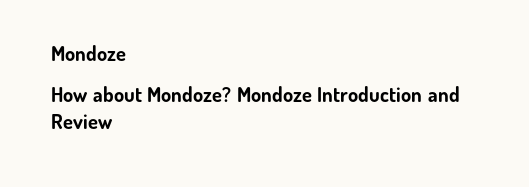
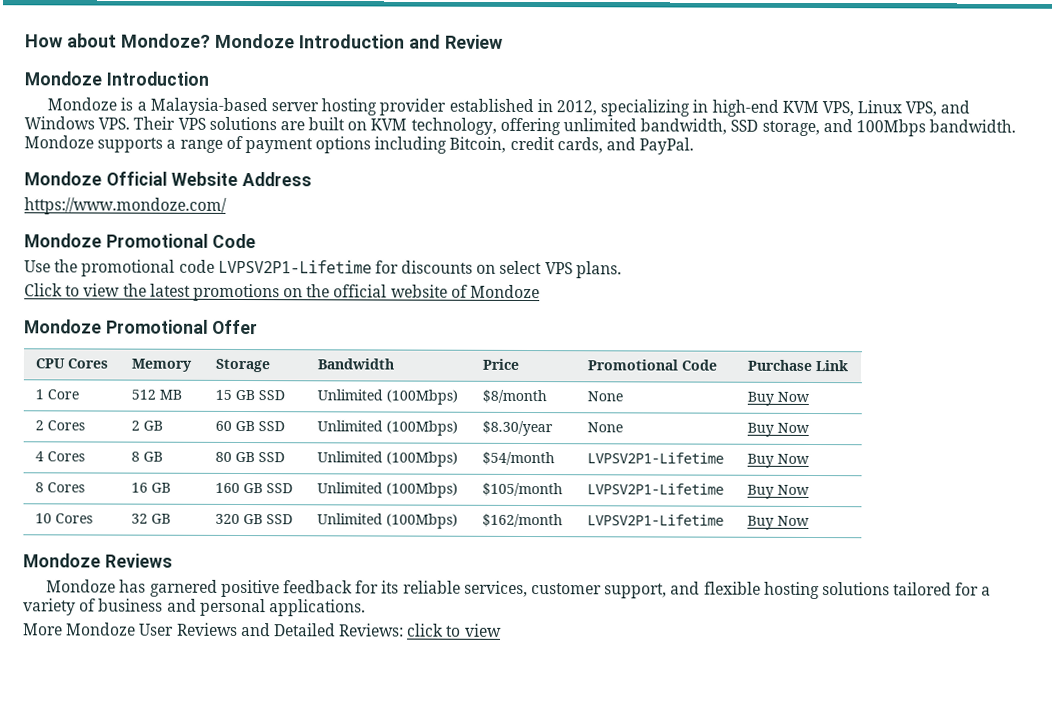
[51,45,126,61] Mondoze // -> (25, 41) none
(113, 121) none -> [24,71,209,86] [47,97,971,117] [24,116,1017,137] [24,135,695,155] [24,171,313,187] [24,197,227,215] [24,233,257,249] [24,259,622,279] [24,283,541,302] [24,319,259,335] [34,358,108,369] [130,358,192,372] [214,358,270,373] [316,358,394,370] [481,358,519,370] [586,359,717,371] [746,359,848,372] [34,389,79,400] [130,389,182,400] [214,389,285,401] [316,389,458,405] [481,389,547,404] [586,391,623,402] [746,391,810,406] [34,420,85,431] [130,420,163,431] [214,420,285,432] [316,420,458,436] [481,420,553,437] [586,422,623,433] [746,422,810,437] [34,451,85,462] [130,451,163,462] [214,451,285,463] [316,451,458,467] [481,451,555,466] [586,452,724,464] [746,453,810,468] [34,482,85,493] [130,482,171,493] [214,482,293,494] [316,482,458,498] [481,482,563,497] [586,483,724,495] [746,484,810,499] [34,513,93,524] [130,513,171,524] [214,513,293,525] [316,513,458,529] [481,513,563,528] [586,514,724,526] [746,515,810,530] [23,553,173,568] [46,579,992,600] [23,598,366,617] [23,622,502,637] // Mondoze Introduction // Mondoze is a Malaysia-based server hosting provider established in 2012, specializing in high-end KVM VPS, Linux VPS, and Windows VPS. Their VPS solutions are built on KVM technology, offering unlimited bandwidth, SSD storage, and 100Mbps bandwidth. Mondoze supports a range of payment options including Bitcoin, credit cards, and PayPal. // Mondoze Official Website Address // https://www.mondoze.com/ // Mondoze Promotional Code // Use the promotional code LVPSV2P1-Lifetime for discounts on select VPS plans. // Click to view the latest promotions on the official website of Mondoze // Mondoze Promotional Offer // CPU Cores | Memory | Storage | Bandwidth | Price | Promotional Code | Purchase Link // 1 Core | 512 MB | 15 GB SSD | Unlimited (100Mbps) | $8/month | None | Buy Now // 2 Cores | 2 GB | 60 GB SSD | Unlimited (100Mbps) | $8.30/year | None | Buy Now // 4 Cores | 8 GB | 80 GB SSD | Unlimited (100Mbps) | $54/month | LVPSV2P1-Lifetime | Buy Now // 8 Cores | 16 GB | 160 GB SSD | Unlimited (100Mbps) | $105/month | LVPSV2P1-Lifetime | Buy Now // 10 Cores | 32 GB | 320 GB SSD | Unlimited (100Mbps) | $162/month | LVPSV2P1-Lifetime | Buy Now // Mondoze Reviews // Mondoze has garnered positive feedback for its reliable services, customer support, and flexible hosting solutions tailored for a variety of business and personal applications. // More Mondoze User Reviews and Detailed Reviews: click to view

